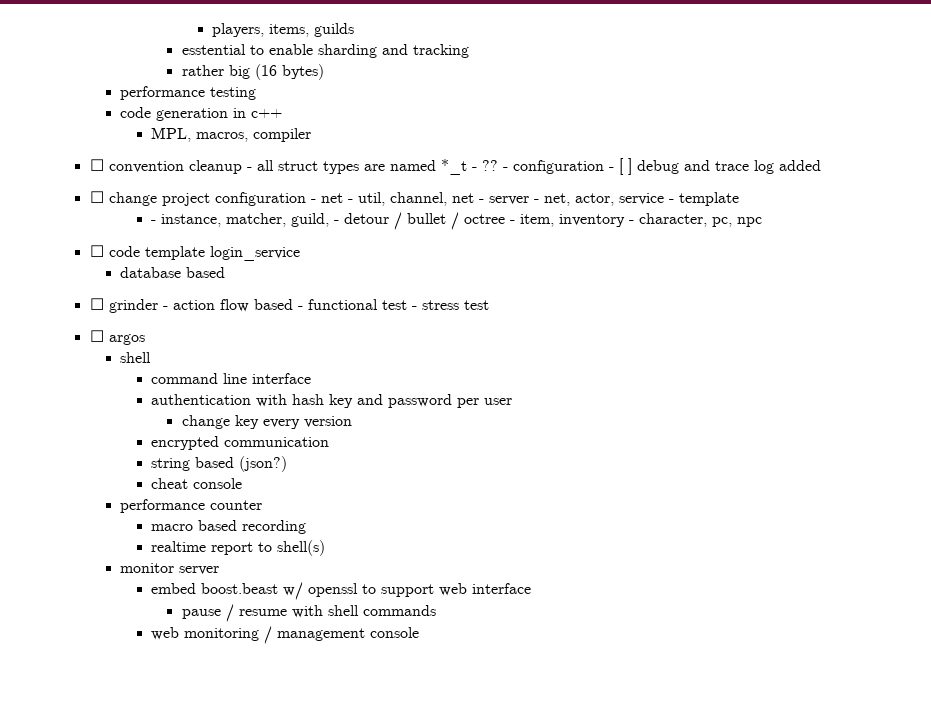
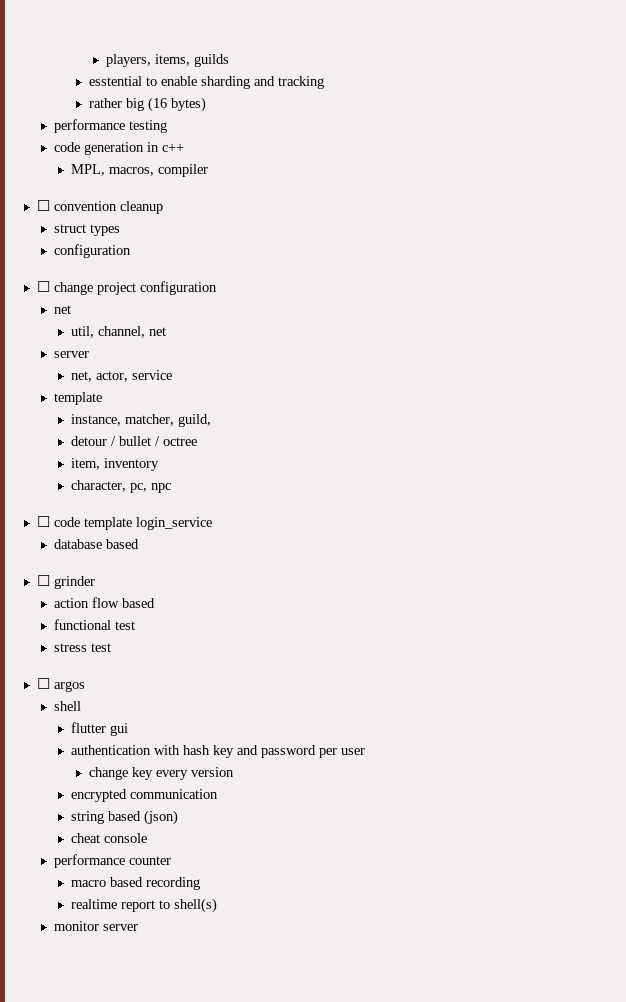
[246,160,274,171] - all -> (163, 207) //
[363,158,821,175] are named *_t - ?? - configuration - [ ] debug and trace log added -> [54,244,132,258] // configuration
[310,193,353,203] - net - -> [54,305,72,314] // net //
[478,196,539,205] - server - -> [54,351,90,358] // server //
[668,199,674,203] - -> (173, 375) //
[151,220,157,224] - -> (103, 398) none
[334,220,340,224] - -> (212, 420) //
[510,220,516,224] - -> (198, 441) //
[629,220,635,224] - -> (160, 464) //
[162,306,168,310] - -> (95, 582) //
[297,306,303,310] - -> (156, 603) //
[411,306,417,310] - -> (136, 625) //
[151,373,312,384] command line interface -> [71,722,129,736] flutter gui
[239,456,288,472] (json?) -> [144,810,179,825] (json)
[151,582,532,600] [181,604,436,622] [151,626,420,644] // embed boost.beast w/ openssl to support web interface // pause / resume with shell commands // web monitoring / management console -> (139, 927) none

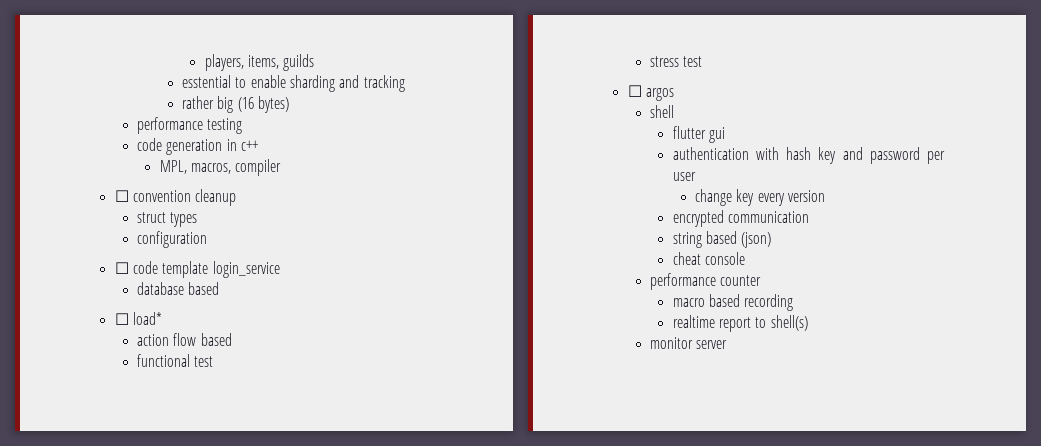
[36,281,217,295] [54,305,72,314] [71,326,167,338] [54,351,90,358] [71,370,173,382] [54,392,103,405] [71,414,212,427] [71,436,198,446] [71,458,160,471] [71,480,172,493] // ☐ change project configuration // net // util, channel, net // server // net, actor, service // template // instance, matcher, guild, // detour / bullet / octree // item, inventory // character, pc, npc -> (208, 239) none
[53,576,95,589] grinder -> [132,312,162,325] load*

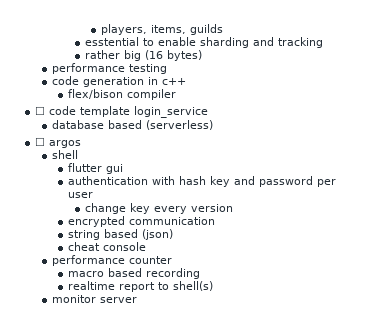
[159,160,231,174] MPL, macros, -> [68,89,124,99] flex/bison
[114,189,237,206] [137,212,198,227] [137,231,208,248] // ☐ convention cleanup // struct types // configuration -> (177, 94) none
[114,312,162,325] [137,333,232,346] [137,354,214,367] [650,56,703,67] // ☐ load* // action flow based // functional test // stress test -> [145,120,213,130] (serverless)

